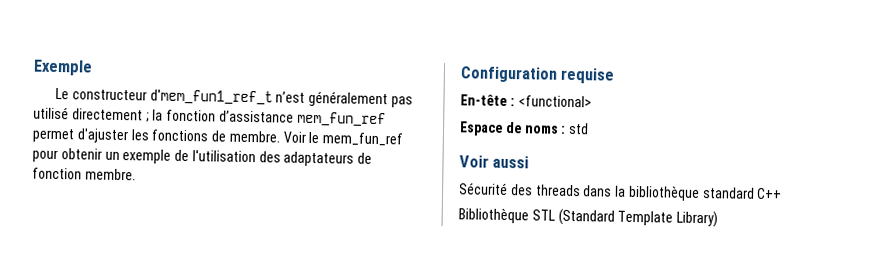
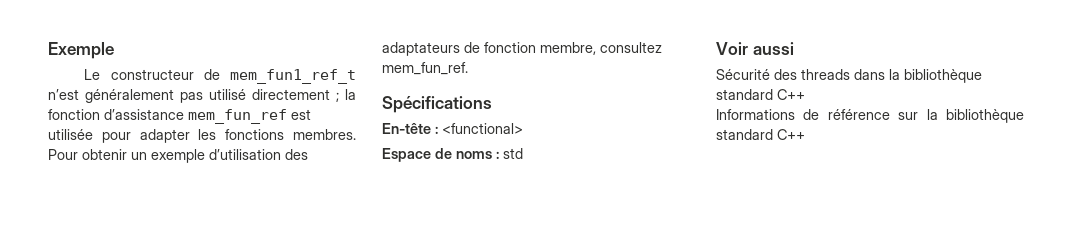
[149,89,273,106] d'mem_fun1_ref_t -> [203,69,356,84] de mem_fun1_ref_t
[32,128,404,147] [32,149,58,163] permet d'ajuster les fonctions de membre. Voir le mem_fun_ref pour -> [291,109,311,120] [48,129,356,143] [48,149,78,160] est utilisée pour adapter les fonctions membres. Pour
[174,149,256,163] de l'utilisation -> [209,149,281,160] d’utilisation
[84,168,136,181] [460,66,616,84] membre. // Configuration requise -> [540,42,662,55] [382,62,468,75] [382,96,492,113] membre, consultez mem_fun_ref. // Spécifications
[458,207,719,228] Bibliothèque STL (Standard Template Library) -> [716,109,1024,123] [716,129,805,140] Informations de référence sur la bibliothèque standard C++

